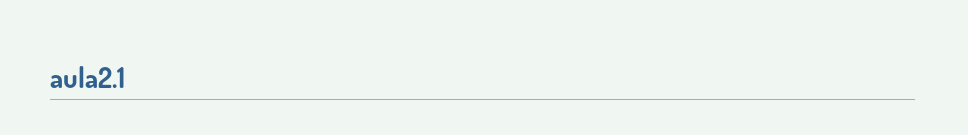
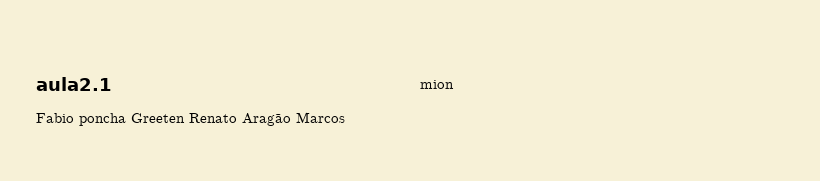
(125, 77) none -> [36,112,345,126] [420,80,454,89] // Fabio poncha Greeten Renato Aragão Marcos mion

